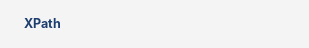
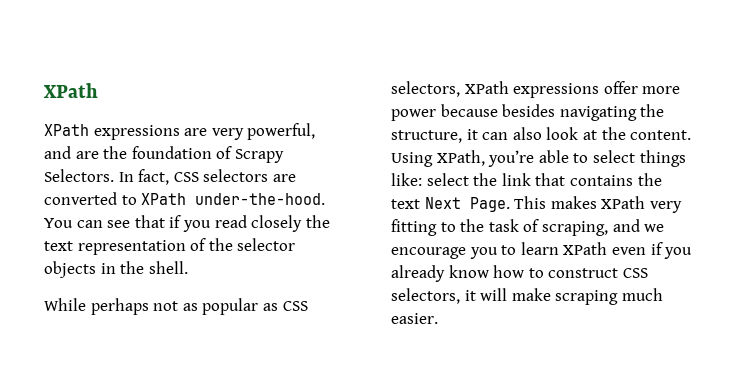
[24,18,61,28] XPath -> [43,83,98,98] [44,123,316,140] [44,146,284,163] [44,169,296,185] [44,192,326,205] [44,215,330,232] [44,238,296,255] [44,261,188,278] [44,298,308,315] [391,81,681,98] [391,104,665,121] [391,127,692,143] [391,150,686,167] [391,173,662,186] [391,196,682,213] [391,219,665,236] [391,242,693,259] [391,265,648,282] [391,288,663,305] [391,313,438,324] XPath // XPath expressions are very powerful, and are the foundation of Scrapy Selectors. In fact, CSS selectors are converted to XPath under-the-hood. You can see that if you read closely the text representation of the selector objects in the shell. // While perhaps not as popular as CSS selectors, XPath expressions offer more power because besides navigating the structure, it can also look at the content. Using XPath, you’re able to select things like: select the link that contains the text Next Page. This makes XPath very fitting to the task of scraping, and we encourage you to learn XPath even if you already know how to construct CSS selectors, it will make scraping much easier.

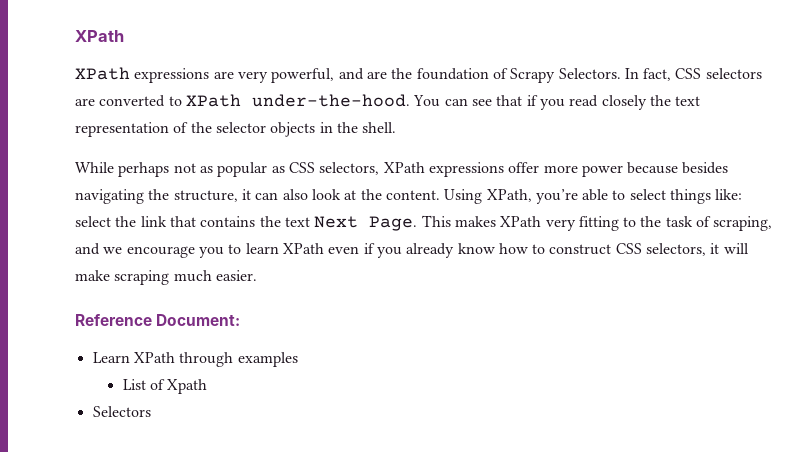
(438, 318) none -> [75,314,241,326] [92,352,298,367] [122,379,208,394] [92,406,151,417] // Reference Document: // Learn XPath through examples // List of Xpath // Selectors

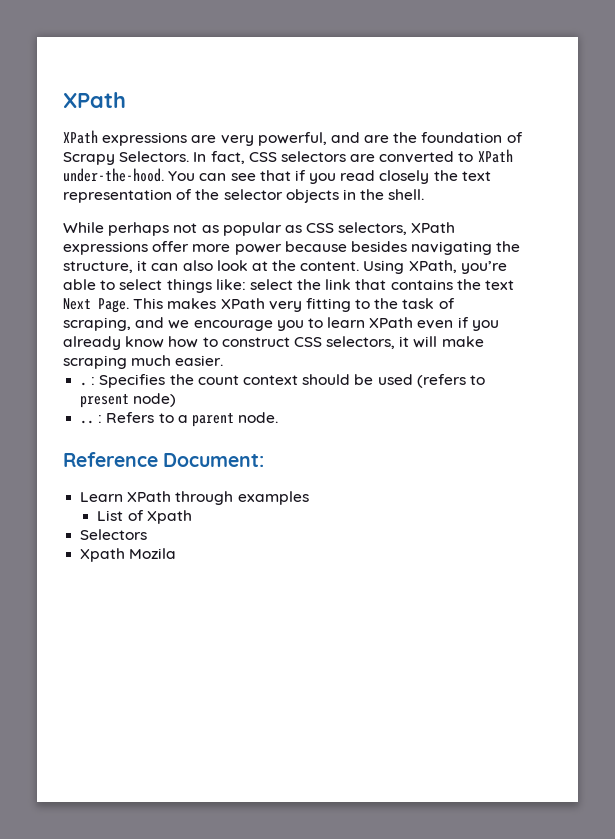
(257, 275) none -> [80,374,485,388] [80,393,177,408] [80,412,279,427] // . : Specifies the count context should be used (refers to present node) // .. : Refers to a parent node.
(151, 411) none -> [80,548,177,562] // Xpath Mozila

